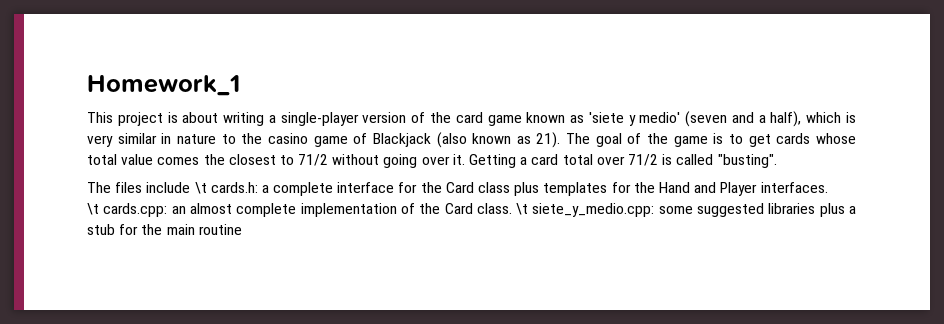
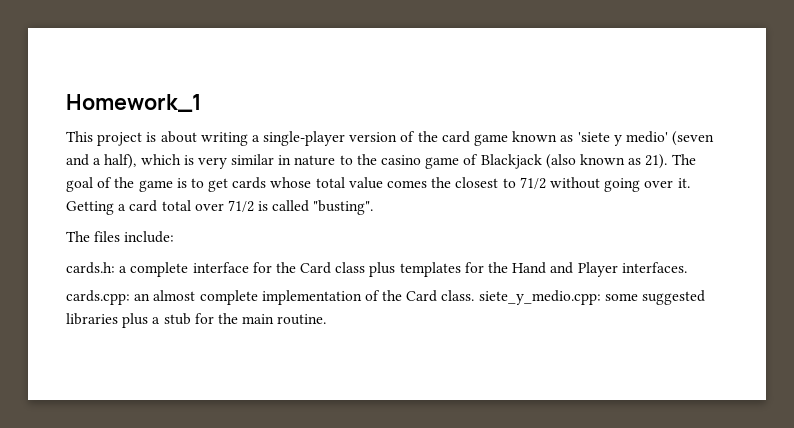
[146,182,207,194] include \t -> [124,231,175,243] include: //
[87,203,99,215] \t -> (687, 267) none
[516,203,529,215] \t -> (475, 295) none
[198,224,242,235] routine -> [277,314,327,325] routine.

